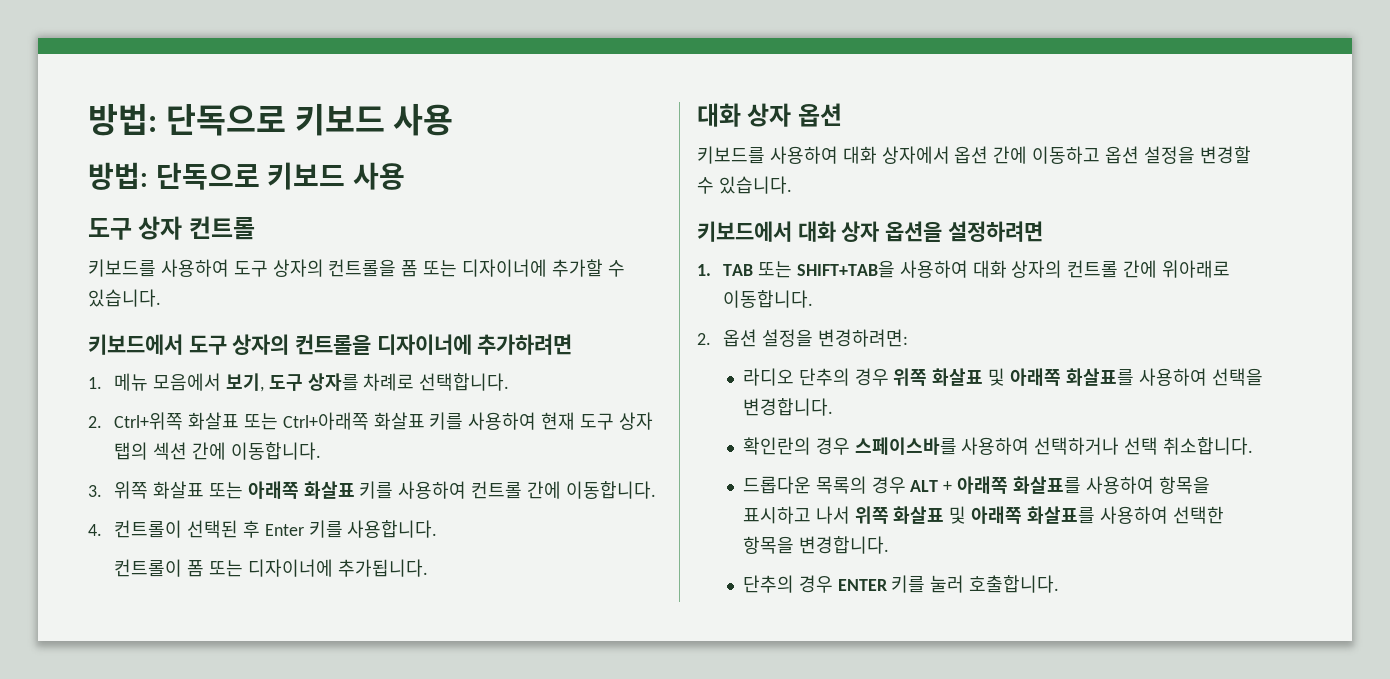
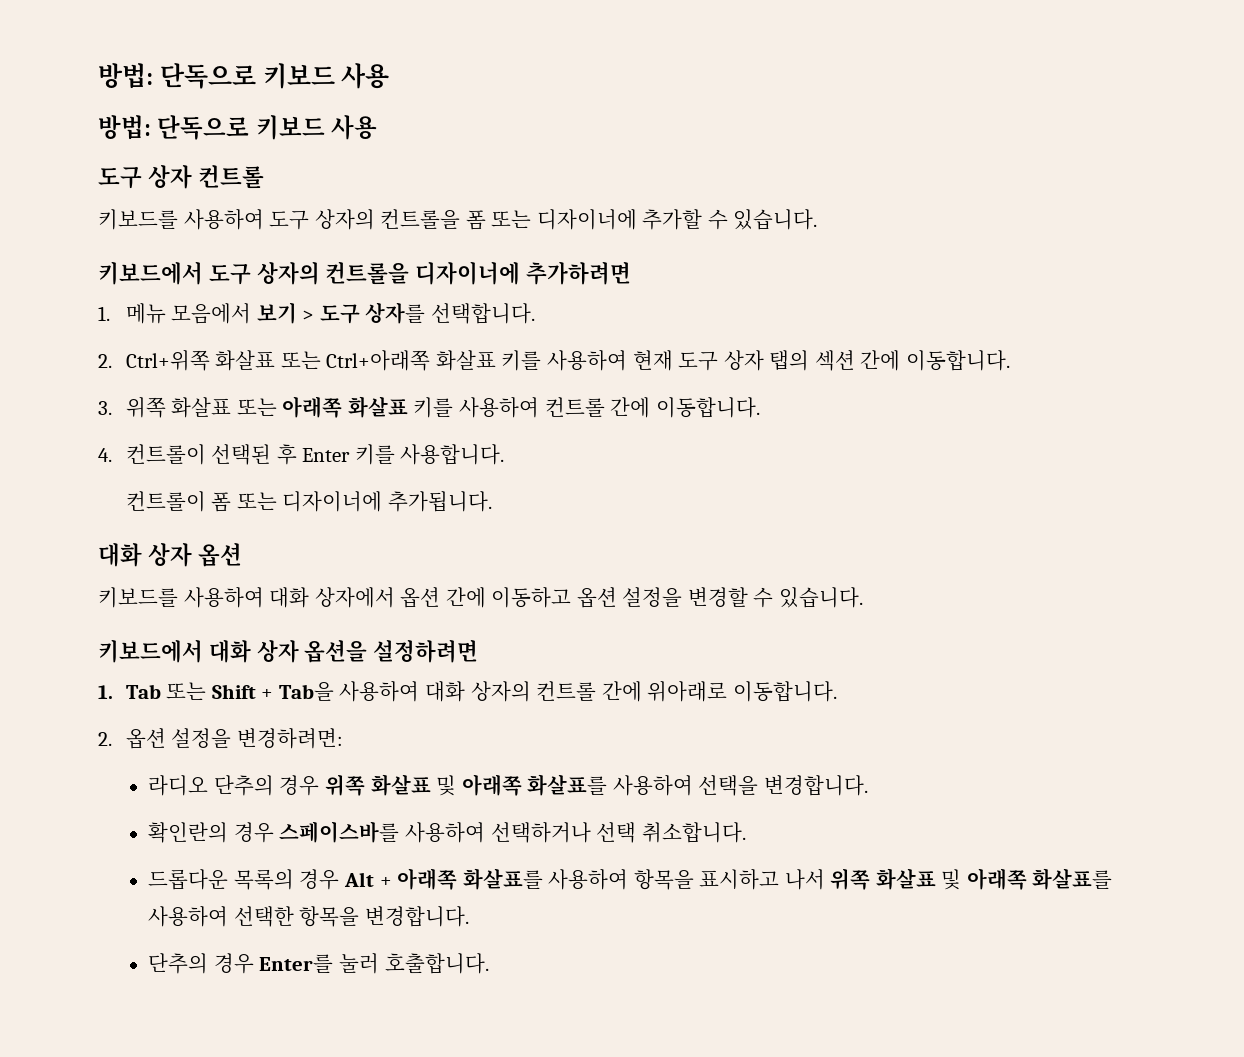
[225,373,264,392] 보기, -> [256,302,315,324] 보기 >
[363,373,415,391] 차례로 -> (426, 313) none
[723,260,895,278] TAB 또는 SHIFT+TAB을 -> [125,682,334,701] Tab 또는 Shift + Tab을
[910,480,939,492] ALT -> [343,872,374,887] Alt
[837,575,926,593] ENTER 키를 -> [259,954,334,973] Enter를

